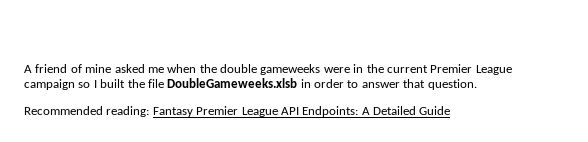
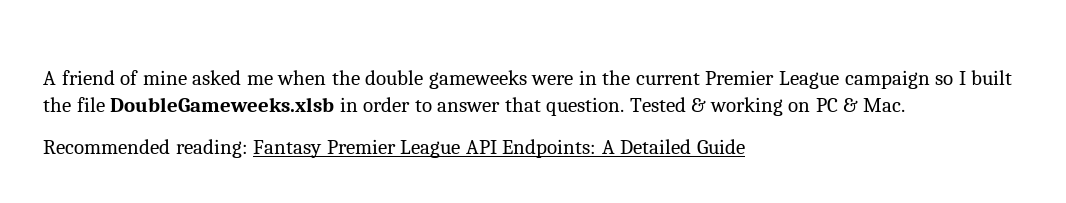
(477, 84) none -> [629,97,906,116] Tested & working on PC & Mac.

